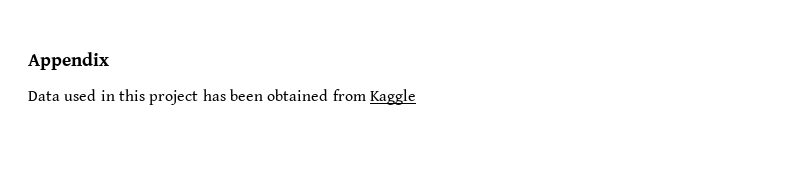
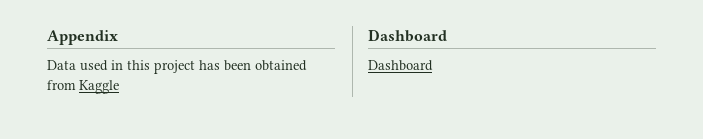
(416, 97) none -> [368,29,447,42] [368,60,433,71] // Dashboard // Dashboard

